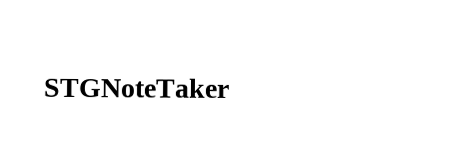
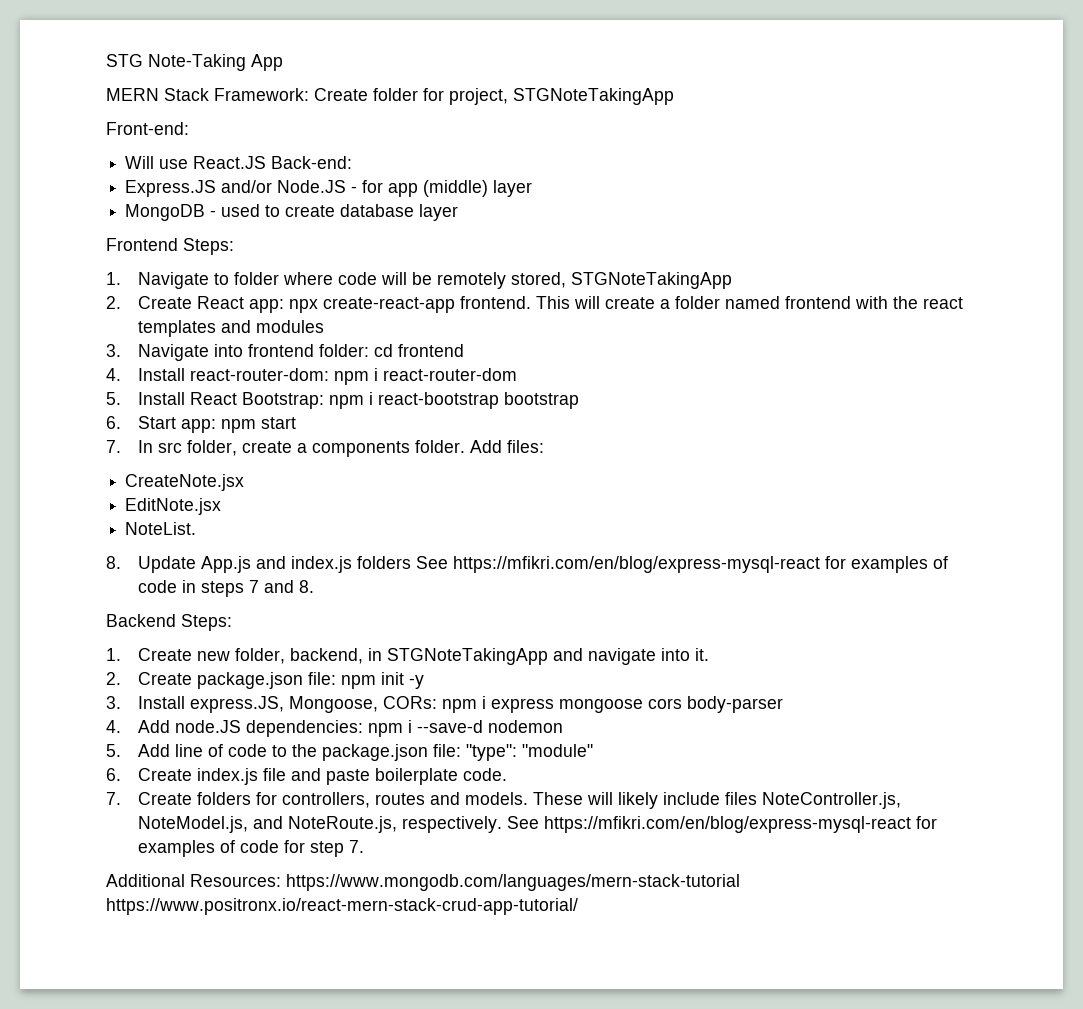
[43,77,230,98] STGNoteTaker -> [106,54,283,71] [106,88,674,105] [106,122,189,135] [125,156,353,169] [125,180,533,197] [125,204,459,221] [106,238,234,255] [106,272,732,289] [106,296,963,313] [137,320,324,337] [106,344,464,361] [106,368,517,385] [106,392,579,409] [106,416,296,433] [106,440,544,457] [125,474,245,491] [125,498,222,515] [125,522,197,535] [106,556,948,573] [137,580,314,597] [106,614,232,631] [106,648,709,665] [106,672,424,689] [106,696,783,713] [106,720,563,737] [106,744,593,761] [106,768,507,785] [106,792,901,809] [137,816,937,833] [137,840,364,857] [106,874,740,891] [106,898,578,915] STG Note-Taking App // MERN Stack Framework: Create folder for project, STGNoteTakingApp // Front-end: // Will use React.JS Back-end: // Express.JS and/or Node.JS - for app (middle) layer // MongoDB - used to create database layer // Frontend Steps: // 1. Navigate to folder where code will be remotely stored, STGNoteTakingApp // 2. Create React app: npx create-react-app frontend. This will create a folder named frontend with the react templates and modules // 3. Navigate into frontend folder: cd frontend // 4. Install react-router-dom: npm i react-router-dom // 5. Install React Bootstrap: npm i react-bootstrap bootstrap // 6. Start app: npm start // 7. In src folder, create a components folder. Add files: // CreateNote.jsx // EditNote.jsx // NoteList. // 8. Update App.js and index.js folders See https://mfikri.com/en/blog/express-mysql-react for examples of code in steps 7 and 8. // Backend Steps: // 1. Create new folder, backend, in STGNoteTakingApp and navigate into it. // 2. Create package.json file: npm init -y // 3. Install express.JS, Mongoose, CORs: npm i express mongoose cors body-parser // 4. Add node.JS dependencies: npm i --save-d nodemon // 5. Add line of code to the package.json file: "type": "module" // 6. Create index.js file and paste boilerplate code. // 7. Create folders for controllers, routes and models. These will likely include files NoteController.js, NoteModel.js, and NoteRoute.js, respectively. See https://mfikri.com/en/blog/express-mysql-react for examples of code for step 7. // Additional Resources: https://www.mongodb.com/languages/mern-stack-tutorial https://www.positronx.io/react-mern-stack-crud-app-tutorial/

